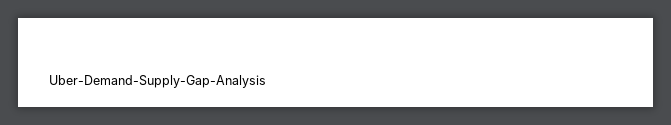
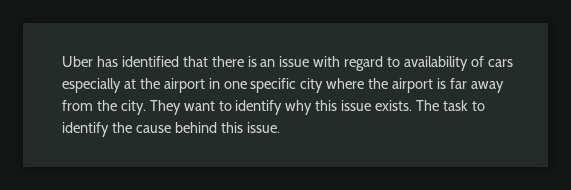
[49,75,266,88] Uber-Demand-Supply-Gap-Analysis -> [62,56,513,71] [62,78,504,93] [62,100,485,115] [62,122,280,137] Uber has identified that there is an issue with regard to availability of cars especially at the airport in one specific city where the airport is far away from the city. They want to identify why this issue exists. The task to identify the cause behind this issue.

